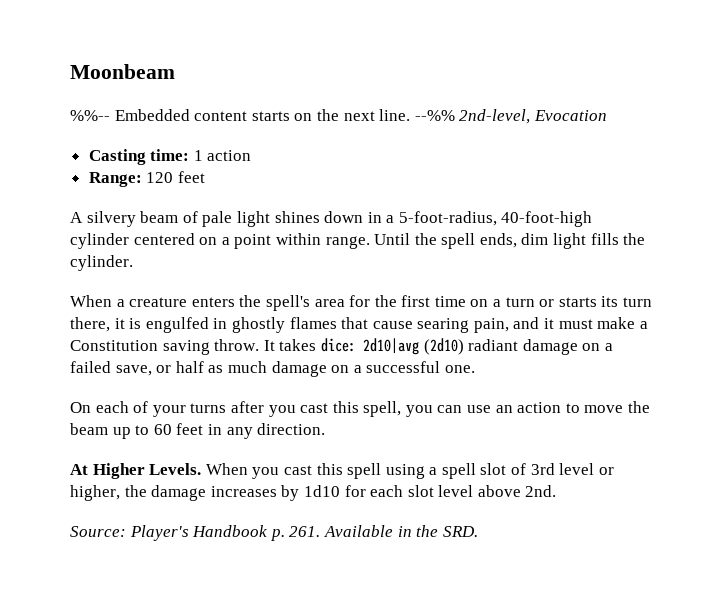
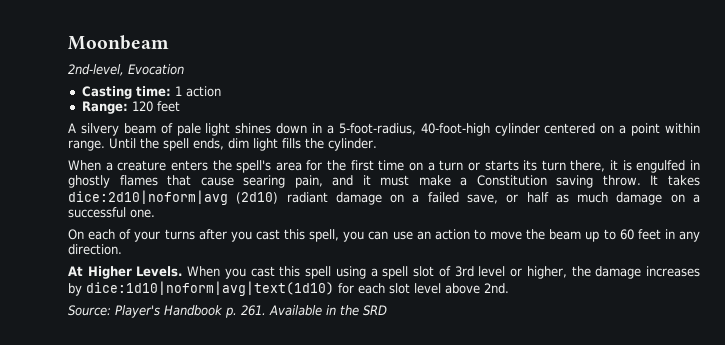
[70,109,455,121] %%-- Embedded content starts on the next line. --%% -> (169, 42) none
[320,338,419,355] dice: 2d10|avg -> [68,190,228,205] dice:2d10|noform|avg
[303,485,340,497] 1d10 -> [86,281,334,296] dice:1d10|noform|avg|text(1d10)
[442,526,478,537] SRD. -> [363,305,387,316] SRD

